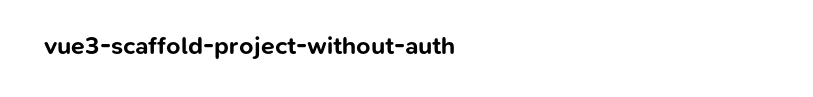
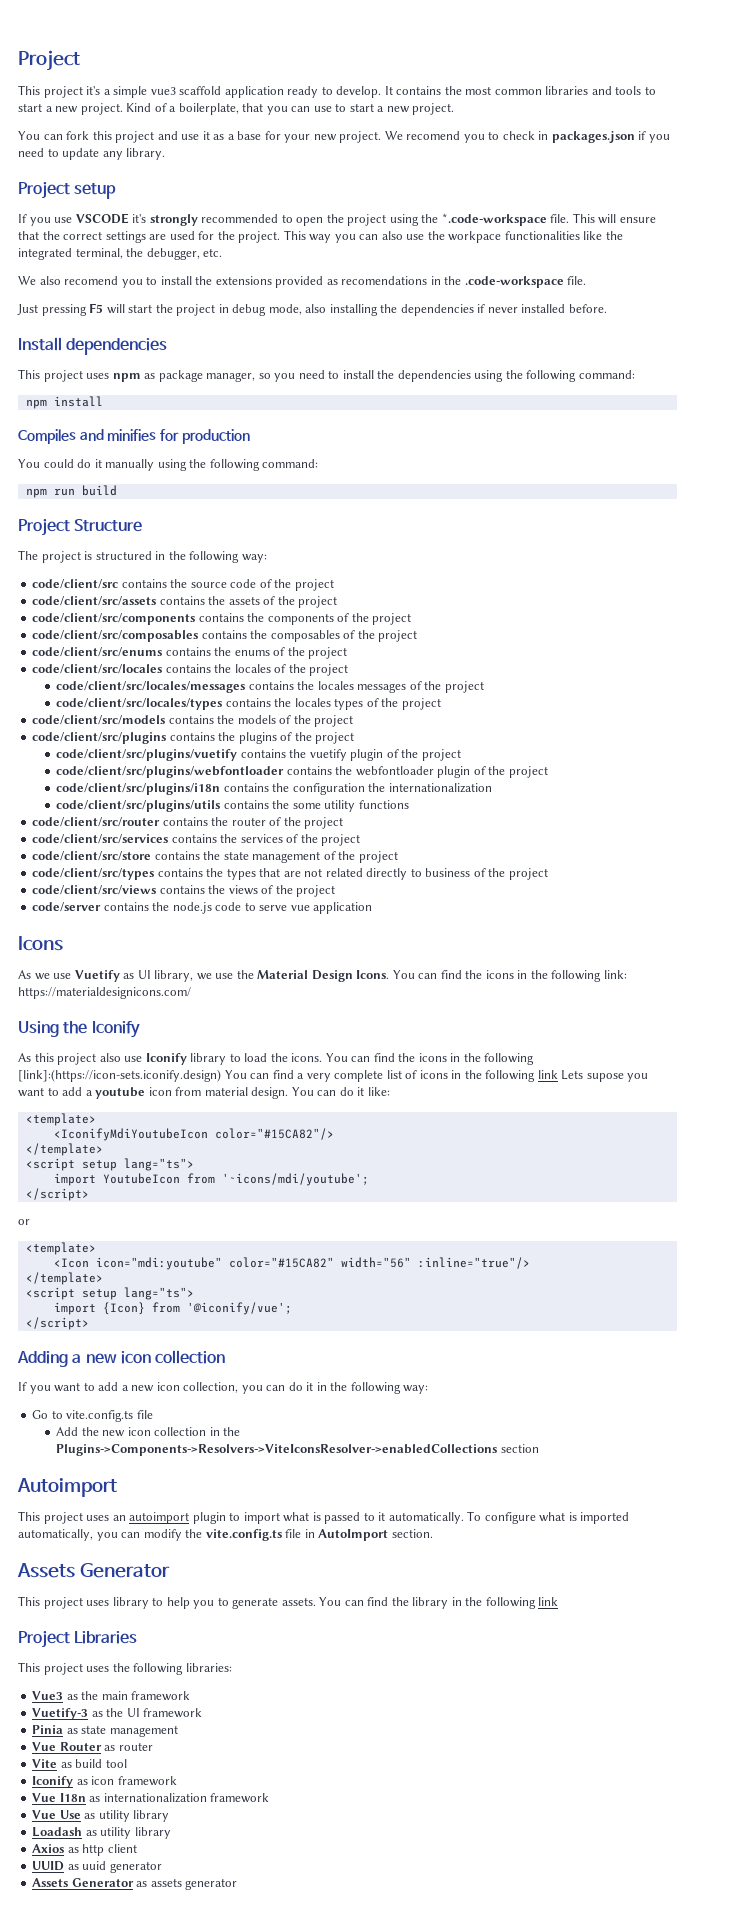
[44,36,455,60] vue3-scaffold-project-without-auth -> [18,50,80,71] [18,85,656,98] [18,103,455,115] [18,131,670,143] [18,148,166,160] [18,181,117,199] [18,213,656,226] [18,230,623,243] [18,248,223,260] [18,276,587,288] [17,303,607,316] [18,337,168,355] [18,369,635,382] [25,396,103,409] [18,429,250,444] [18,459,319,471] [25,485,117,498] [18,518,143,536] [18,550,267,563] [32,579,334,591] [32,596,338,608] [32,613,412,625] [32,630,418,642] [32,647,348,659] [32,664,349,676] [56,681,484,693] [56,698,441,710] [32,715,354,727] [32,732,355,744] [56,749,461,761] [56,766,548,778] [56,783,492,795] [56,800,409,812] [32,817,344,829] [32,834,361,846] [32,851,398,863] [32,868,548,880] [32,885,336,897] [32,902,373,914] [18,936,63,951] [18,970,627,982] [18,987,191,999] [18,1021,140,1038] [18,1053,535,1065] [18,1069,649,1082] [18,1087,390,1099] [25,1113,96,1126] [53,1128,334,1141] [25,1143,103,1156] [25,1158,194,1171] [53,1173,369,1186] [25,1188,89,1201] [18,1219,30,1225] [25,1242,96,1255] [53,1257,530,1270] [25,1272,103,1285] [25,1287,194,1300] [53,1302,292,1315] [25,1317,89,1330] [17,1350,226,1367] [18,1382,429,1394] [32,1410,153,1422] [56,1427,241,1437] [56,1444,539,1456] [17,1478,117,1497] [18,1511,630,1524] [18,1529,433,1541] [17,1563,170,1578] [18,1596,559,1609] [18,1630,138,1648] [18,1662,232,1675] [32,1691,191,1701] [32,1708,203,1720] [32,1725,178,1737] [32,1742,153,1751] [32,1759,127,1768] [32,1776,177,1788] [32,1793,270,1803] [32,1810,170,1822] [32,1827,171,1839] [32,1844,137,1856] [32,1861,162,1873] [32,1878,238,1890] Project // This project it's a simple vue3 scaffold application ready to develop. It contains the most common libraries and tools to start a new project. Kind of a boilerplate, that you can use to start a new project. // You can fork this project and use it as a base for your new project. We recomend you to check in packages.json if you need to update any library. // Project setup // If you use VSCODE it's strongly recommended to open the project using the *.code-workspace file. This will ensure that the correct settings are used for the project. This way you can also use the workpace functionalities like the integrated terminal, the debugger, etc. // We also recomend you to install the extensions provided as recomendations in the .code-workspace file. // Just pressing F5 will start the project in debug mode, also installing the dependencies if never installed before. // Install dependencies // This project uses npm as package manager, so you need to install the dependencies using the following command: // npm install // Compiles and minifies for production // You could do it manually using the following command: // npm run build // Project Structure // The project is structured in the following way: // code/client/src contains the source code of the project // code/client/src/assets contains the assets of the project // code/client/src/components contains the components of the project // code/client/src/composables contains the composables of the project // code/client/src/enums contains the enums of the project // code/client/src/locales contains the locales of the project // code/client/src/locales/messages contains the locales messages of the project // code/client/src/locales/types contains the locales types of the project // code/client/src/models contains the models of the project // code/client/src/plugins contains the plugins of the project // code/client/src/plugins/vuetify contains the vuetify plugin of the project // code/client/src/plugins/webfontloader contains the webfontloader plugin of the project // code/client/src/plugins/i18n contains the configuration the internationalization // code/client/src/plugins/utils contains the some utility functions // code/client/src/router contains the router of the project // code/client/src/services contains the services of the project // code/client/src/store contains the state management of the project // code/client/src/types contains the types that are not related directly to business of the project // code/client/src/views contains the views of the project // code/server contains the node.js code to serve vue application // Icons // As we use Vuetify as UI library, we use the Material Design Icons. You can find the icons in the following link: https://materialdesignicons.com/ // Using the Iconify // As this project also use Iconify library to load the icons. You can find the icons in the following [link]:(https://icon-sets.iconify.design) You can find a very complete list of icons in the following link Lets supose you want to add a youtube icon from material design. You can do it like: // <template> // <IconifyMdiYoutubeIcon color="#15CA82"/> // </template> // <script setup lang="ts"> // import YoutubeIcon from '~icons/mdi/youtube'; // </script> // or // <template> // <Icon icon="mdi:youtube" color="#15CA82" width="56" :inline="true"/> // </template> // <script setup lang="ts"> // import {Icon} from '@iconify/vue'; // </script> // Adding a new icon collection // If you want to add a new icon collection, you can do it in the following way: // Go to vite.config.ts file // Add the new icon collection in the Plugins->Components->Resolvers->ViteIconsResolver->enabledCollections section // Autoimport // This project uses an autoimport plugin to import what is passed to it automatically. To configure what is imported automatically, you can modify the vite.config.ts file in AutoImport section. // Assets Generator // This project uses library to help you to generate assets. You can find the library in the following link // Project Libraries // This project uses the following libraries: // Vue3 as the main framework // Vuetify-3 as the UI framework // Pinia as state management // Vue Router as router // Vite as build tool // Iconify as icon framework // Vue I18n as internationalization framework // Vue Use as utility library // Loadash as utility library // Axios as http client // UUID as uuid generator // Assets Generator as assets generator

